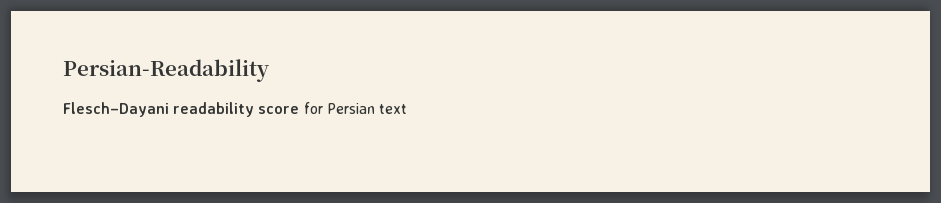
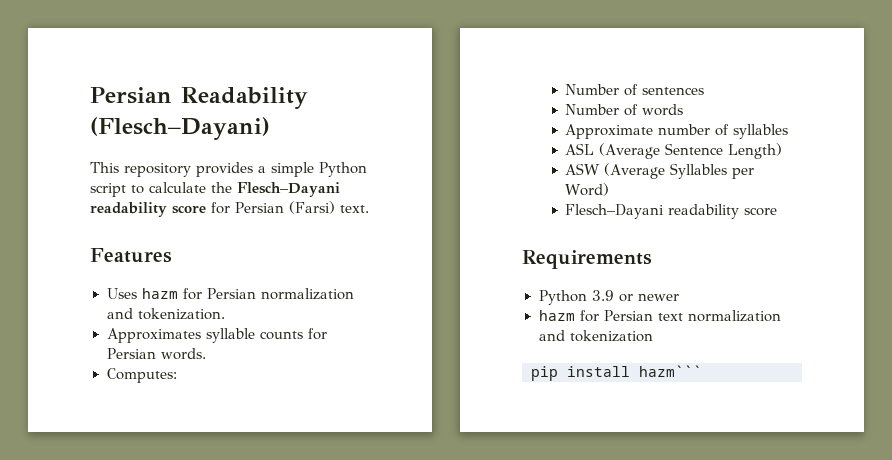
[63,59,269,82] Persian-Readability // -> [90,87,308,109] [90,117,270,140] [90,162,367,177] [90,182,232,197] Persian Readability (Flesch–Dayani) // This repository provides a simple Python script to calculate the
[378,104,407,114] text -> [289,201,369,214] [90,248,172,263] [106,288,354,300] [106,308,225,320] [106,328,327,343] [106,348,206,360] [106,368,177,383] [565,84,705,96] [565,104,684,116] [565,124,789,139] [565,143,783,159] [565,163,755,179] [565,183,610,196] [565,204,778,219] [522,250,652,269] [538,290,679,305] [538,310,781,322] [538,330,653,342] [531,365,702,381] (Farsi) text. // Features // Uses hazm for Persian normalization and tokenization. // Approximates syllable counts for Persian words. // Computes: // Number of sentences // Number of words // Approximate number of syllables // ASL (Average Sentence Length) // ASW (Average Syllables per Word) // Flesch–Dayani readability score // Requirements // Python 3.9 or newer // hazm for Persian text normalization and tokenization // pip install hazm```

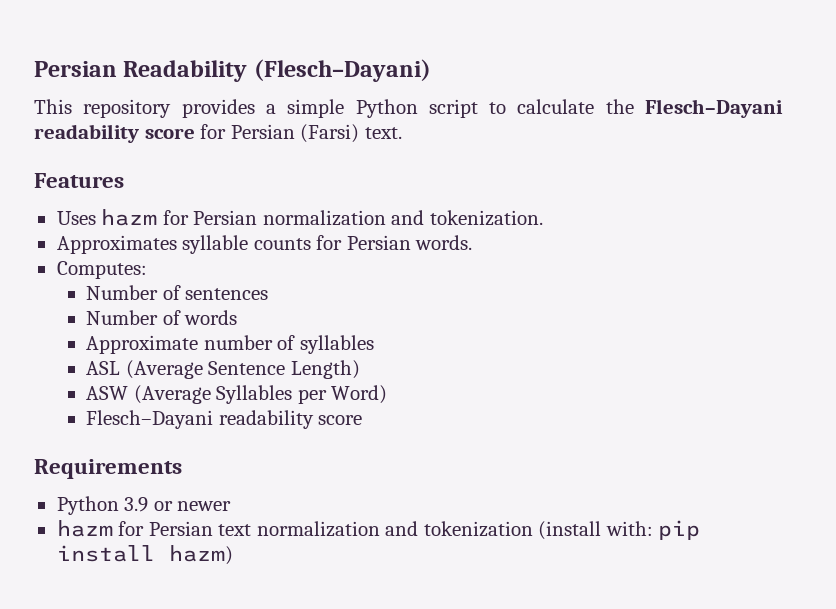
(653, 336) // -> [538,521,653,540] (install with:
[639,365,702,377] hazm``` -> [168,545,233,565] hazm)

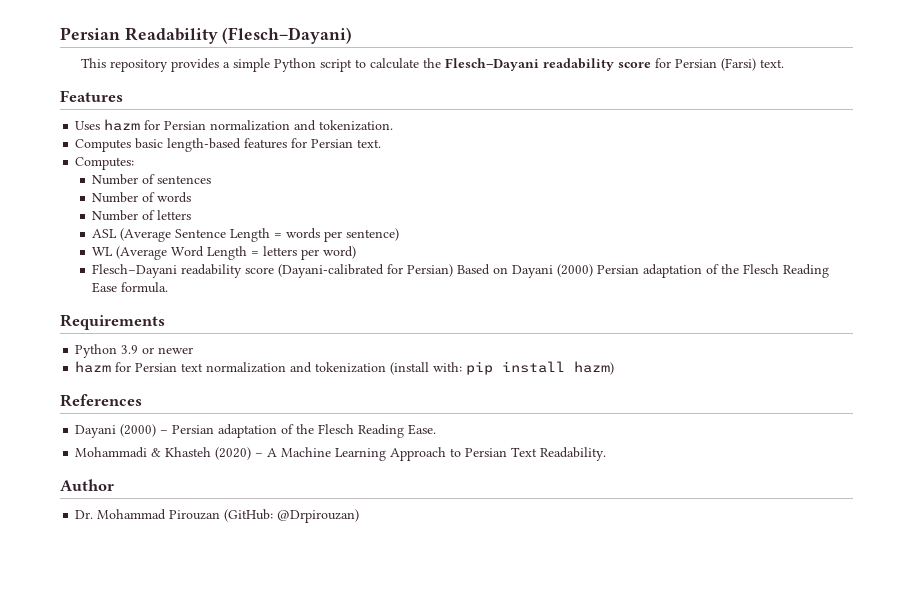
[56,235,473,254] Approximates syllable counts for Persian words. -> [75,138,382,152] Computes basic length-based features for Persian text.
[85,335,374,354] Approximate number of syllables -> [92,210,192,221] Number of letters
[290,360,360,379] [85,385,388,404] [85,410,363,429] Length) // ASW (Average Syllables per Word) // Flesch–Dayani readability score -> [230,228,400,242] [92,246,357,260] [92,264,830,278] [92,282,169,293] Length = words per sentence) // WL (Average Word Length = letters per word) // Flesch–Dayani readability score (Dayani-calibrated for Persian) Based on Dayani (2000) Persian adaptation of the Flesch Reading Ease formula.
(233, 555) none -> [60,394,142,407] [75,424,437,438] [75,447,607,461] [60,479,114,491] [75,509,360,523] // References // Dayani (2000) – Persian adaptation of the Flesch Reading Ease. // Mohammadi & Khasteh (2020) – A Machine Learning Approach to Persian Text Readability. // Author // Dr. Mohammad Pirouzan (GitHub: @Drpirouzan)

